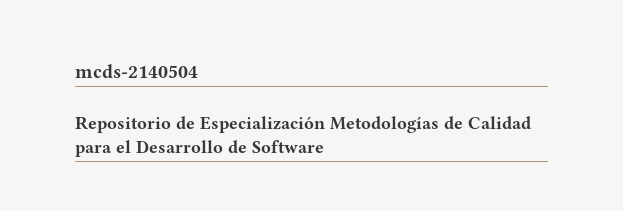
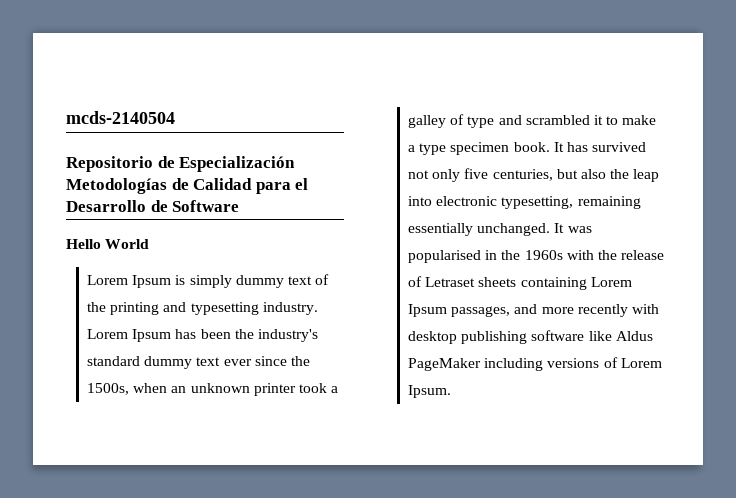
(324, 146) none -> [66,239,150,249] [87,274,330,288] [87,302,318,315] [87,329,318,342] [87,356,310,369] [87,383,339,396] [408,114,657,128] [408,142,647,155] [408,168,660,182] [408,196,641,209] [408,223,592,236] [408,250,665,263] [408,276,632,290] [408,304,659,317] [408,330,653,344] [408,357,662,371] [408,385,452,398] // Hello World // Lorem Ipsum is simply dummy text of the printing and typesetting industry. Lorem Ipsum has been the industry's standard dummy text ever since the 1500s, when an unknown printer took a galley of type and scrambled it to make a type specimen book. It has survived not only five centuries, but also the leap into electronic typesetting, remaining essentially unchanged. It was popularised in the 1960s with the release of Letraset sheets containing Lorem Ipsum passages, and more recently with desktop publishing software like Aldus PageMaker including versions of Lorem Ipsum.

